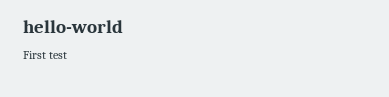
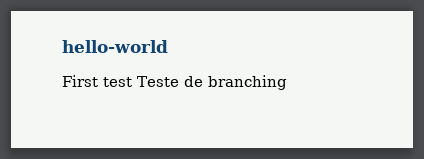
(68, 55) none -> [137,75,287,90] Teste de branching

